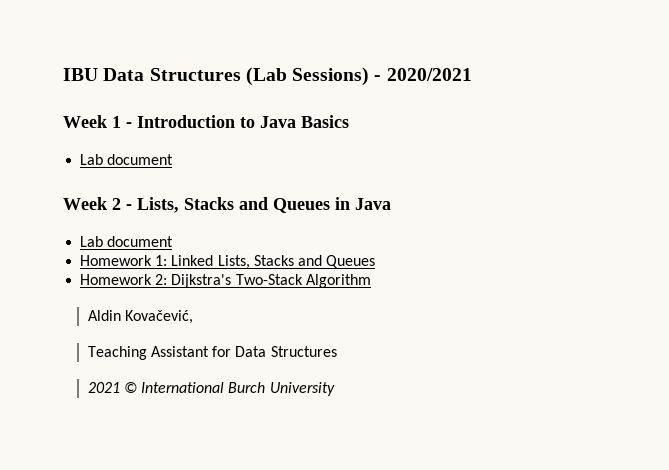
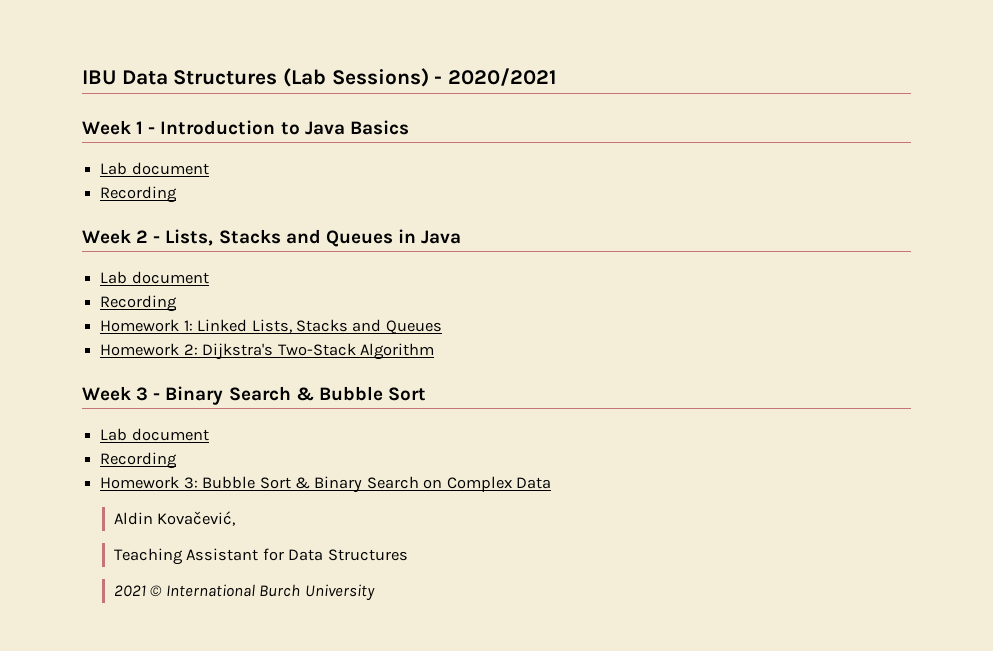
(174, 159) none -> [100,186,178,203] // Recording
(174, 241) none -> [100,295,178,312] // Recording
(371, 281) none -> [82,386,426,405] [100,428,209,441] [100,452,178,469] [100,476,552,493] // Week 3 - Binary Search & Bubble Sort // Lab document // Recording // Homework 3: Bubble Sort & Binary Search on Complex Data

